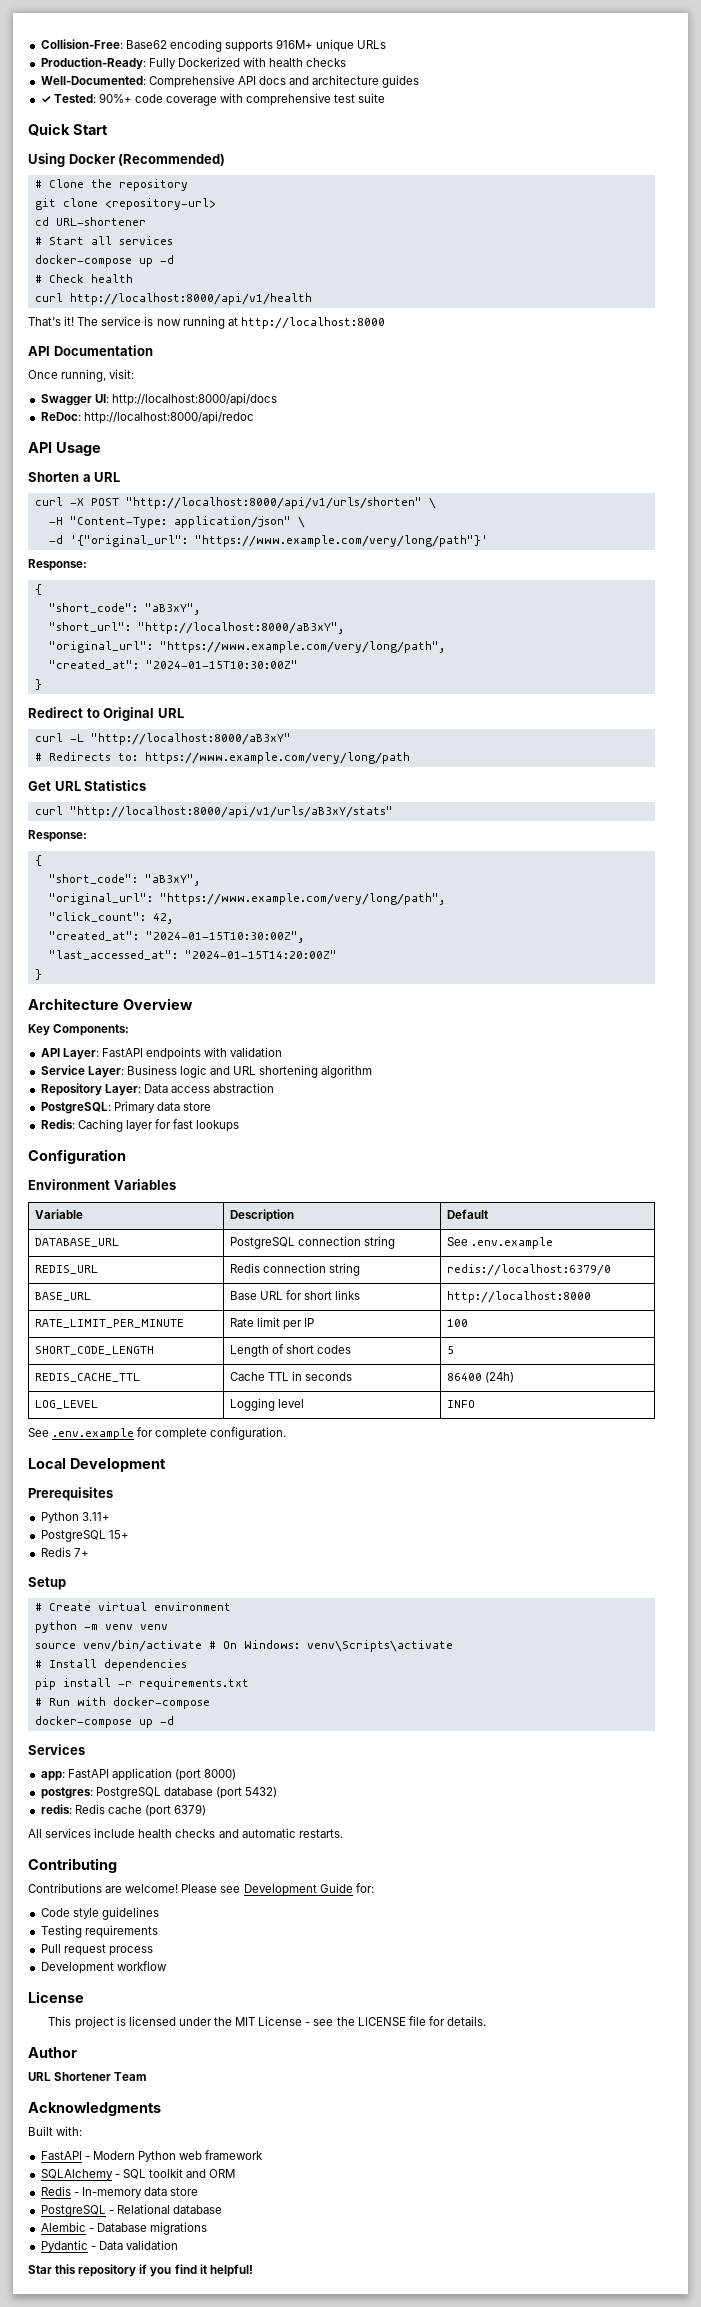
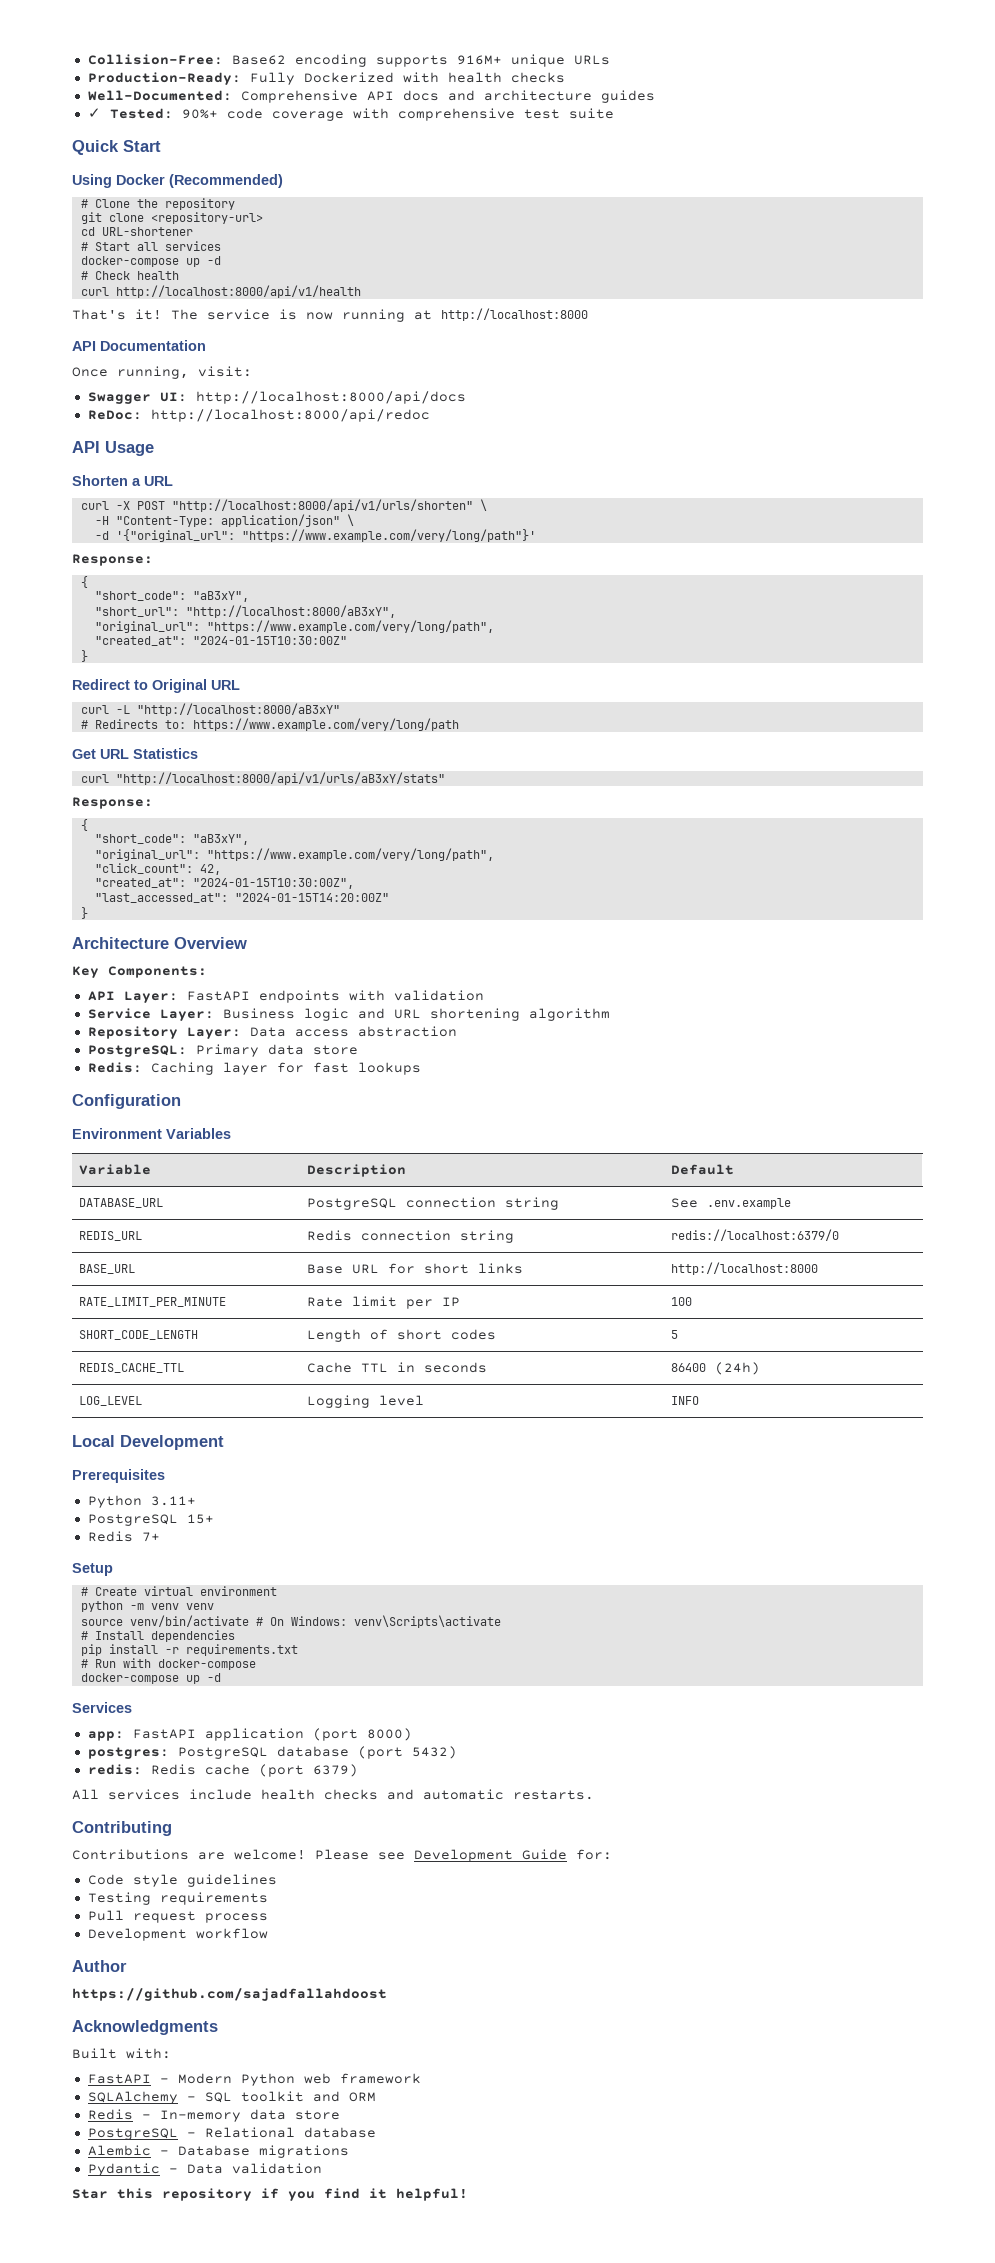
[28,1427,287,1440] // See .env.example for complete configuration. -> (700, 1400) none
[28,1991,84,2003] [48,2016,486,2029] [28,2047,77,2058] [28,2072,148,2081] License // This project is licensed under the MIT License - see the LICENSE file for details. // Author // URL Shortener Team -> [72,1960,127,1972] [72,1988,387,2001] Author // https://github.com/sajadfallahdoost

